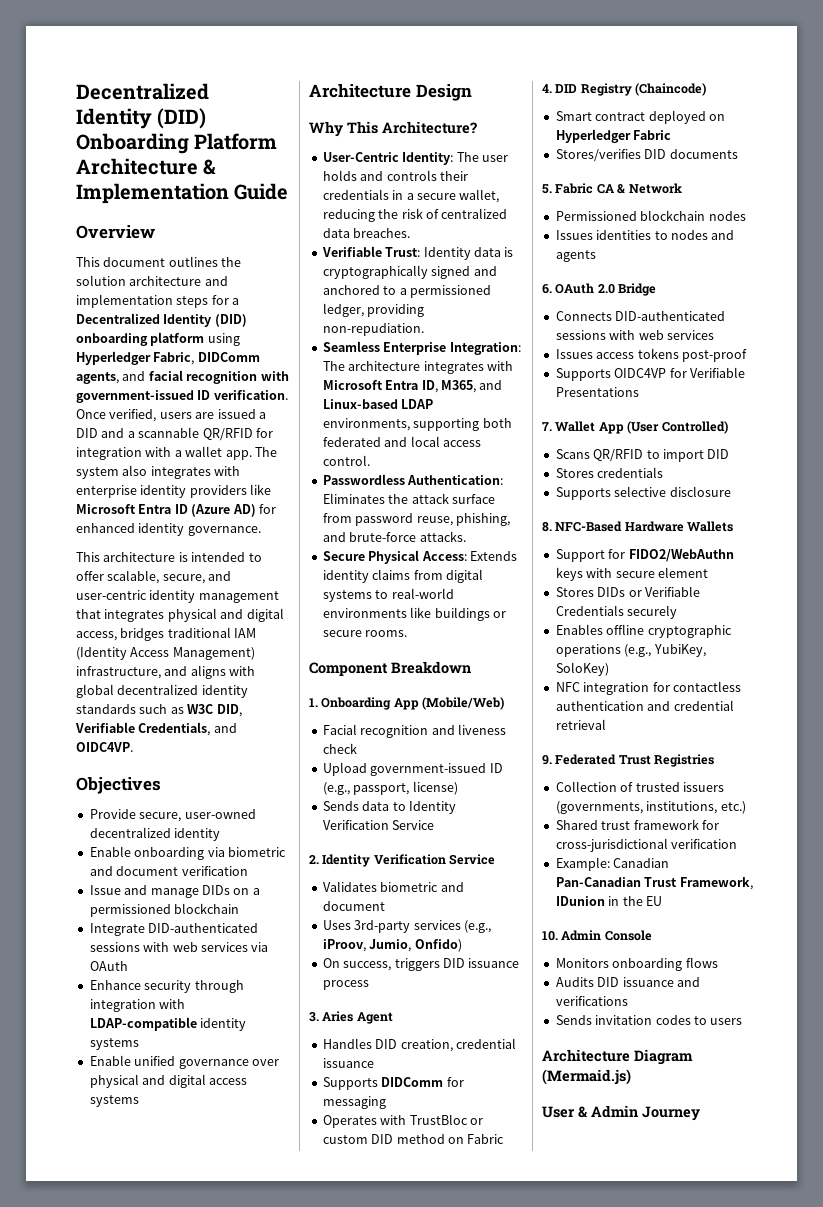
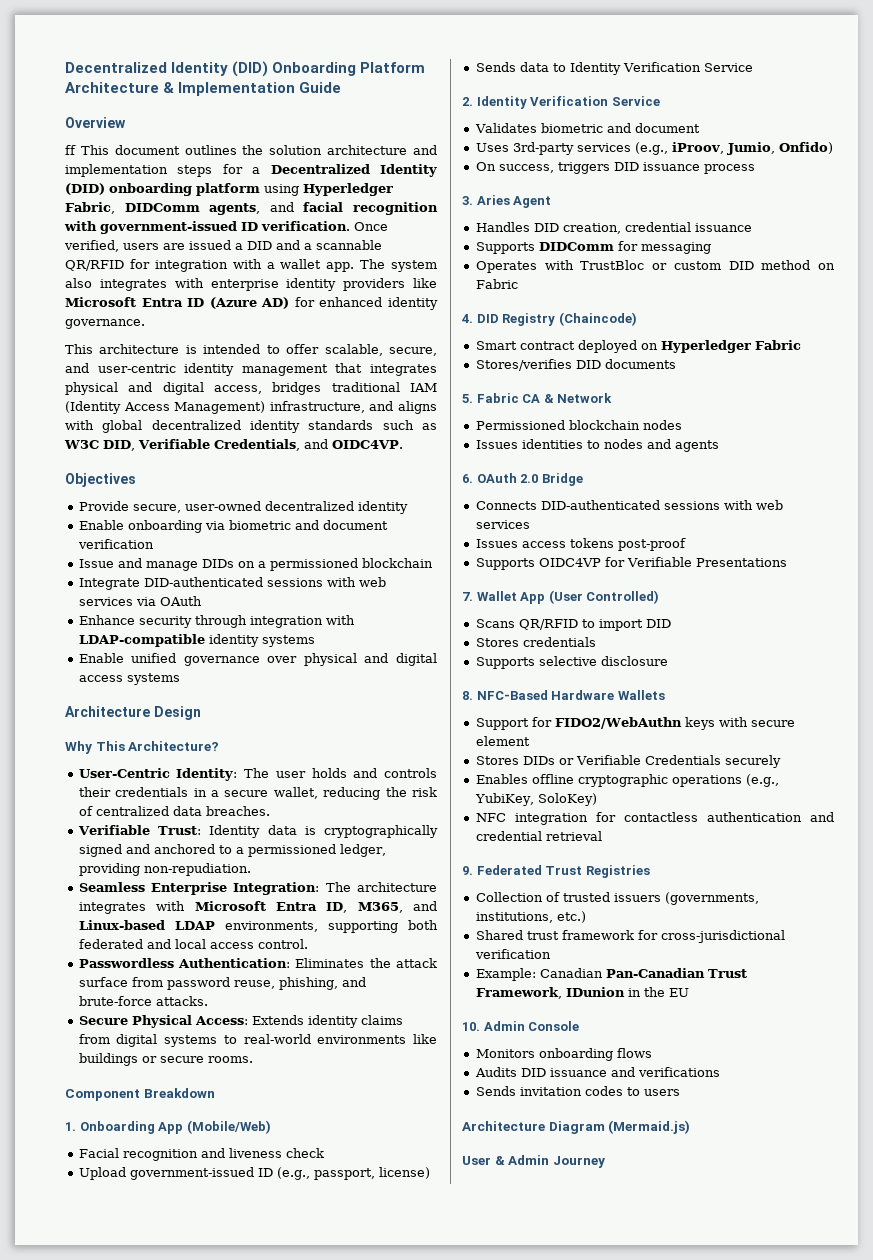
(155, 232) none -> [65,145,76,155] ff

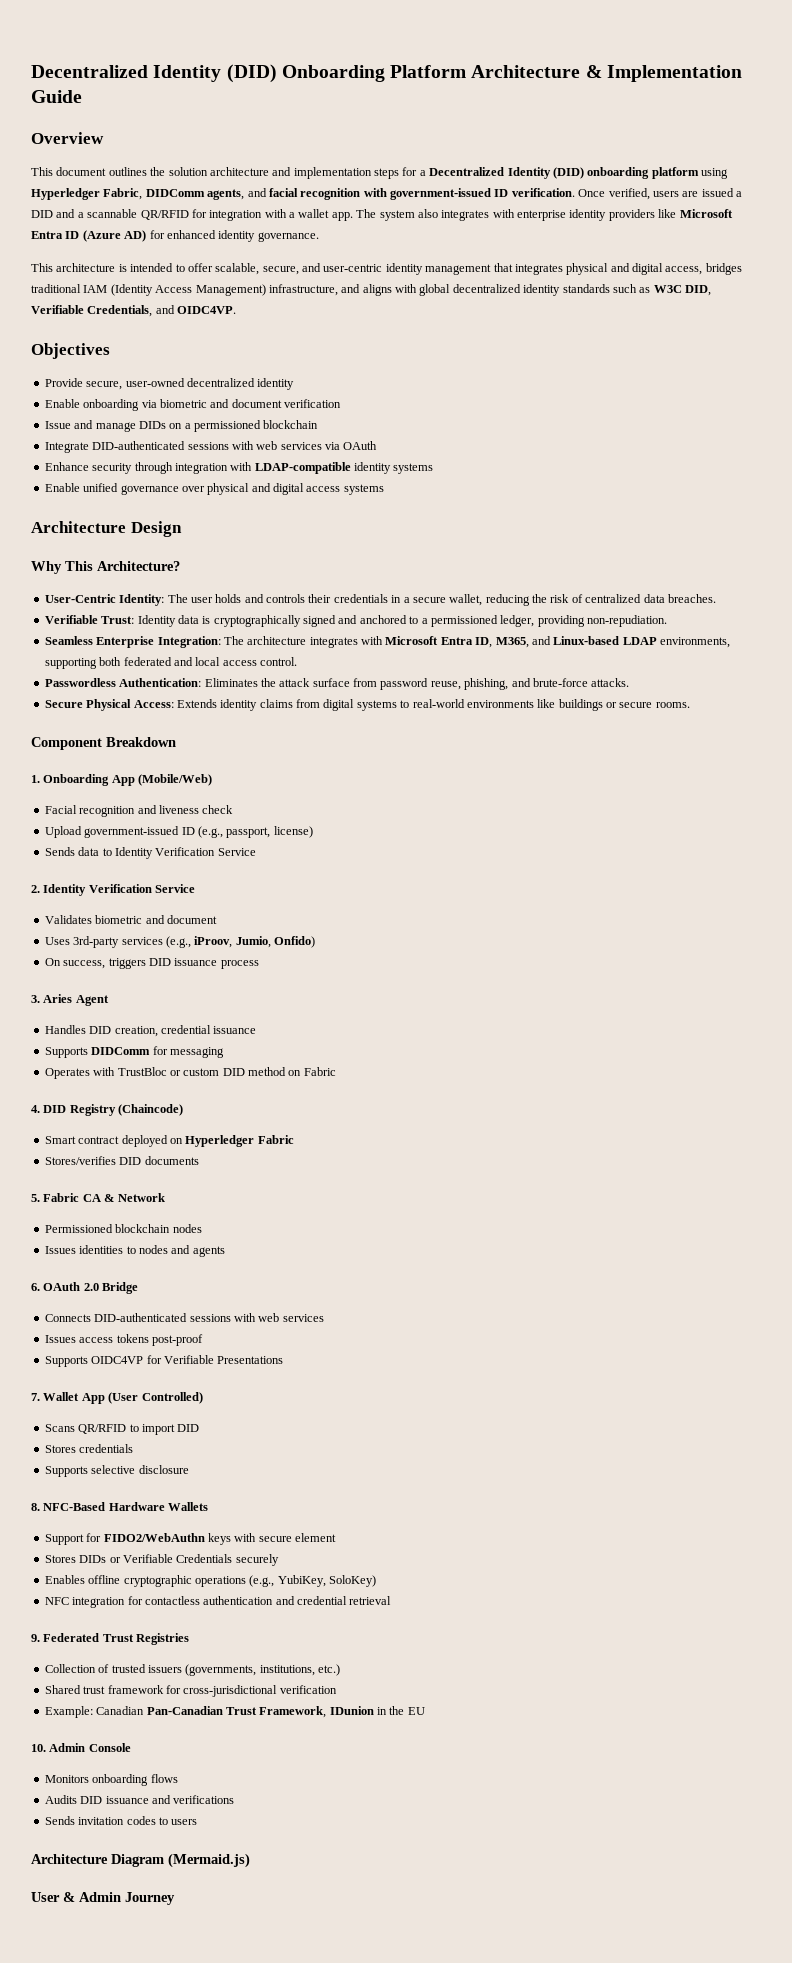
[65,145,76,155] ff -> (104, 138) none

